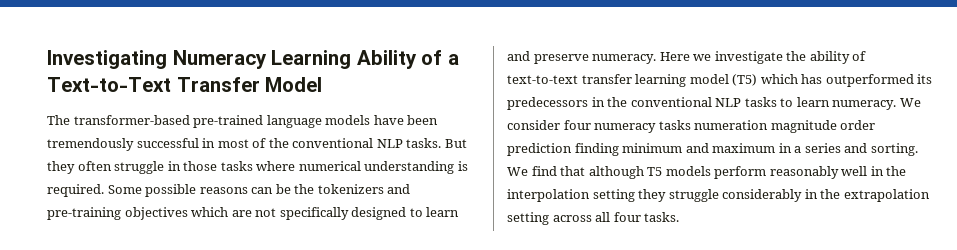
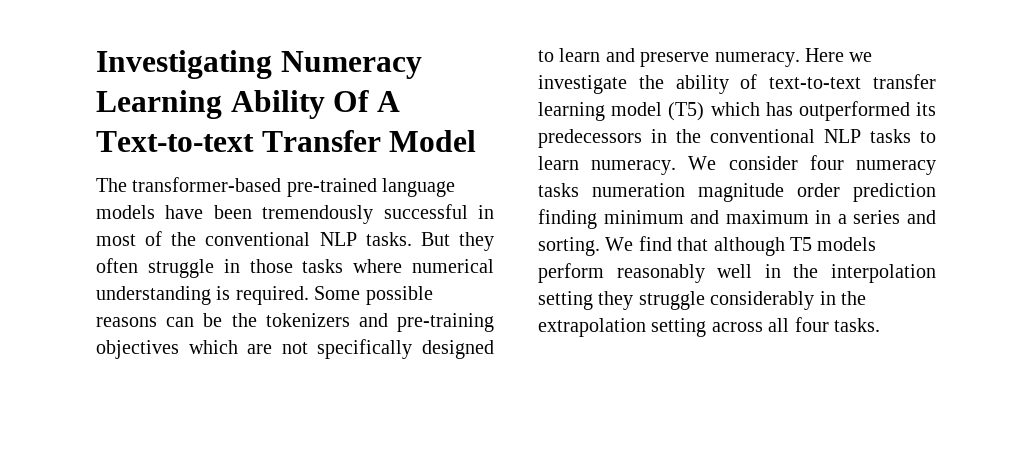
[421,50,459,65] [47,77,171,92] of a Text-to-Text -> [333,90,400,112] [96,131,254,152] Of A Text-to-text

